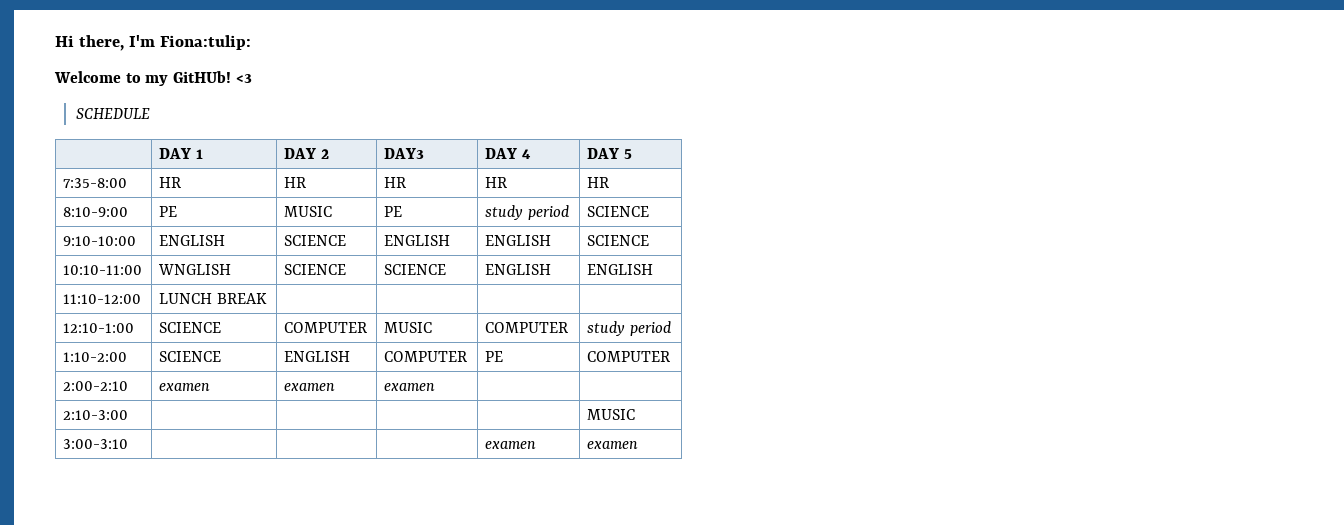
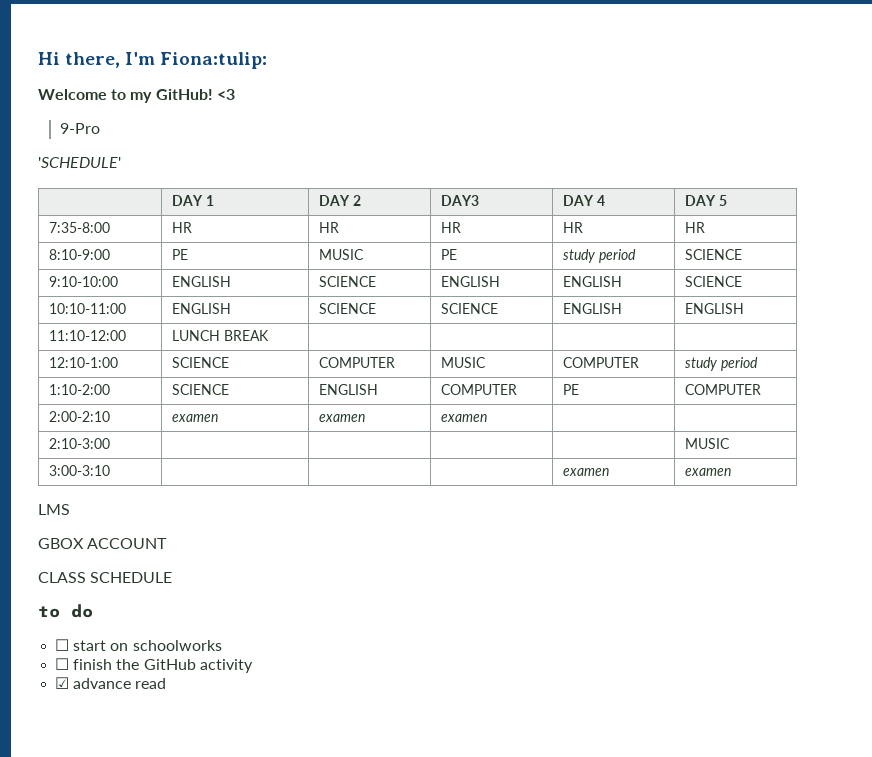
[173,71,232,83] GitHUb! -> [155,89,213,100] GitHub!
[76,108,151,119] SCHEDULE -> [59,123,100,134] [38,157,121,168] 9-Pro // 'SCHEDULE'
[158,264,232,275] WNGLISH -> [172,303,232,314] ENGLISH
(639, 444) none -> [38,504,70,515] [38,538,168,549] [38,572,173,583] [38,604,93,618] [55,639,222,651] [55,658,253,673] [55,677,167,689] // LMS // GBOX ACCOUNT // CLASS SCHEDULE // to do // ☐ start on schoolworks // ☐ finish the GitHub activity // ☑ advance read

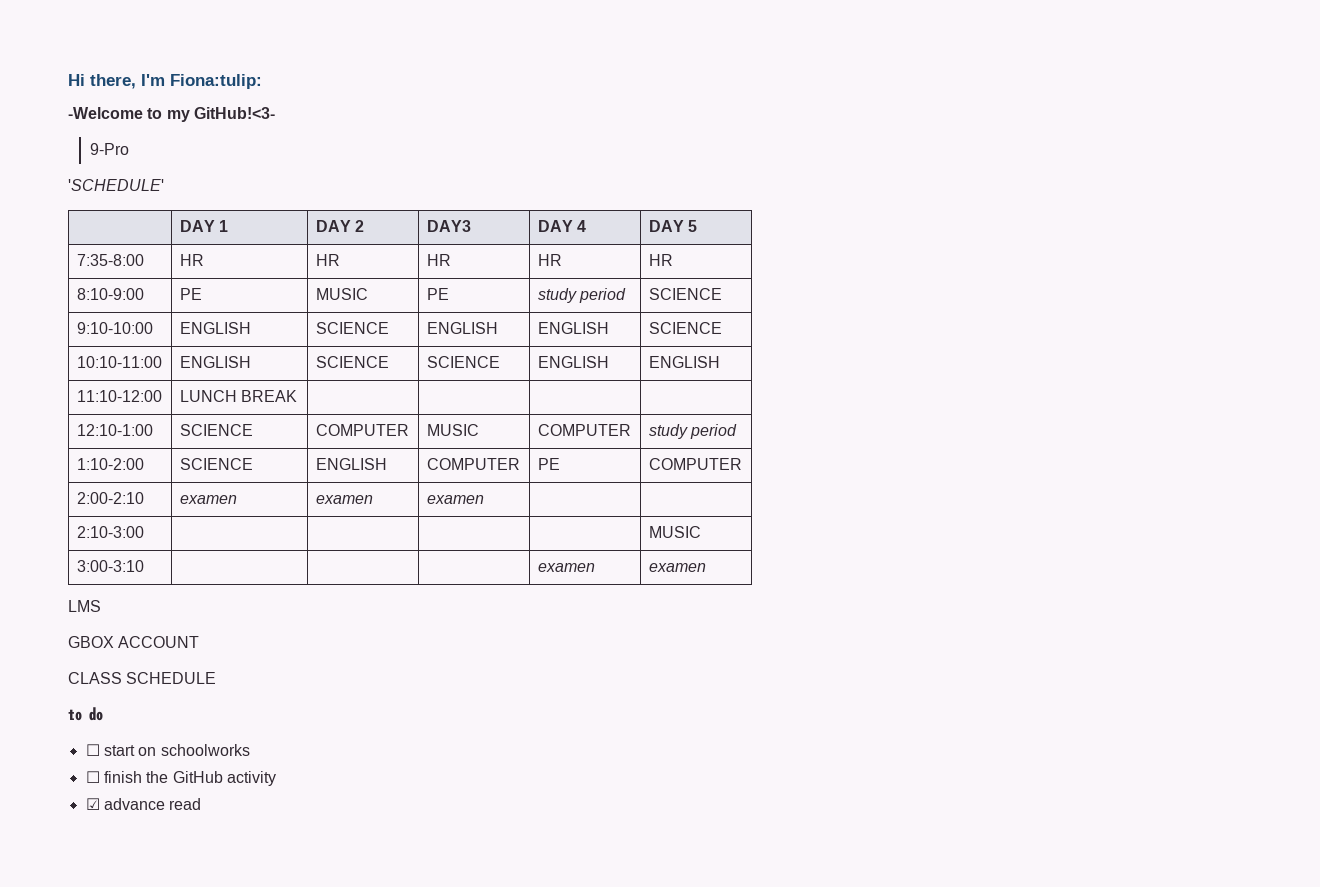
[38,89,107,100] Welcome -> [68,107,143,119] -Welcome
[155,89,235,100] GitHub! <3 -> [193,107,275,119] GitHub!<3-

